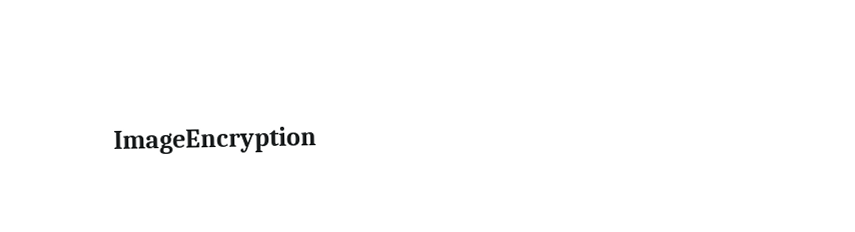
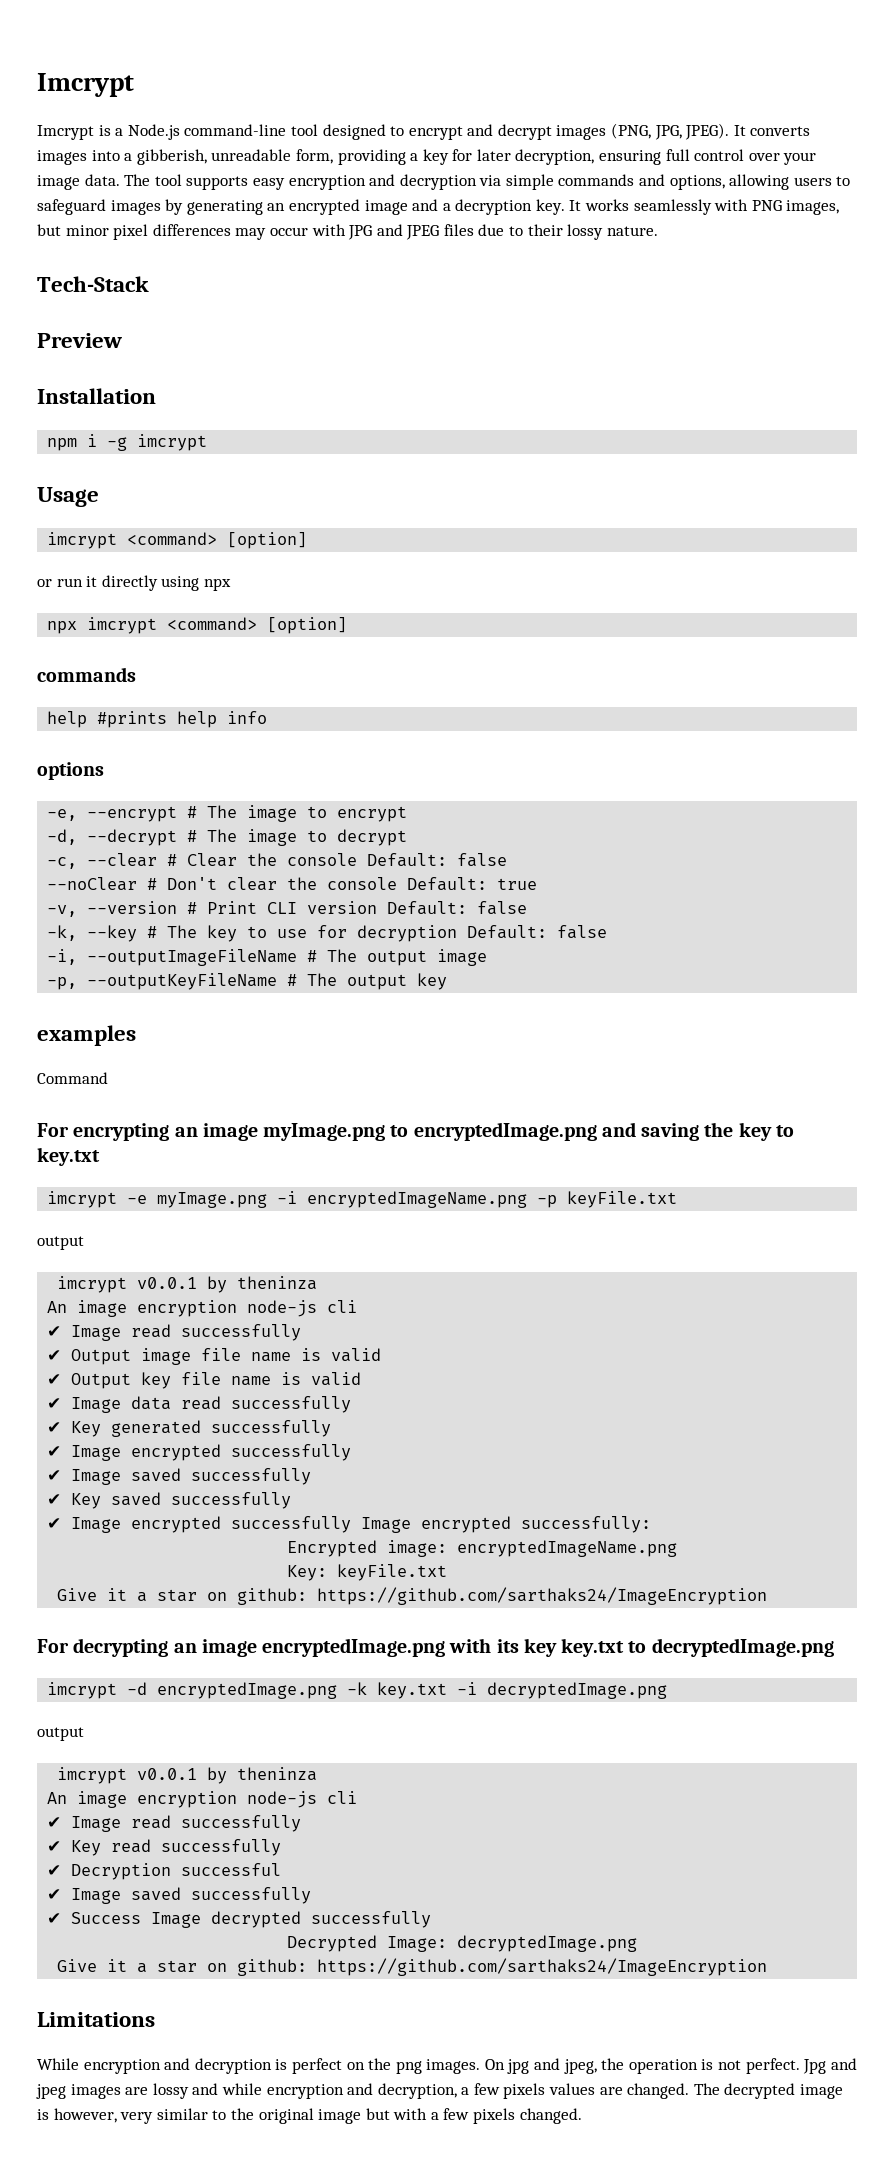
[113,126,317,155] ImageEncryption -> [37,73,134,97] [37,123,811,140] [37,149,817,165] [37,174,851,190] [37,199,840,215] [37,224,658,240] [37,276,149,292] [37,333,122,348] [37,388,156,404] [47,434,208,451] [37,487,99,507] [47,532,308,549] [37,575,231,591] [47,617,348,634] [37,667,136,682] [47,711,268,728] [37,762,104,780] [47,805,408,822] [47,829,408,846] [47,853,508,869] [47,877,538,891] [47,901,528,917] [47,925,608,942] [47,949,488,966] [47,973,448,990] [37,1025,136,1046] [37,1072,108,1084] [37,1122,794,1141] [37,1147,100,1166] [47,1191,678,1208] [37,1236,84,1250] [57,1276,318,1293] [47,1300,358,1317] [47,1324,302,1341] [47,1348,382,1365] [47,1372,362,1389] [47,1396,352,1413] [47,1420,332,1437] [47,1444,352,1461] [47,1468,312,1485] [47,1492,292,1509] [47,1516,652,1533] [287,1540,678,1557] [287,1564,448,1581] [57,1587,768,1605] [37,1638,834,1657] [47,1682,668,1699] [37,1727,84,1741] [57,1767,318,1784] [47,1791,358,1808] [47,1815,302,1832] [47,1839,282,1856] [47,1863,282,1880] [47,1887,312,1904] [47,1911,432,1928] [287,1935,638,1952] [57,1958,768,1976] [37,2012,155,2027] [37,2058,857,2074] [36,2083,844,2099] [37,2108,582,2124] Imcrypt // Imcrypt is a Node.js command-line tool designed to encrypt and decrypt images (PNG, JPG, JPEG). It converts images into a gibberish, unreadable form, providing a key for later decryption, ensuring full control over your image data. The tool supports easy encryption and decryption via simple commands and options, allowing users to safeguard images by generating an encrypted image and a decryption key. It works seamlessly with PNG images, but minor pixel differences may occur with JPG and JPEG files due to their lossy nature. // Tech-Stack // Preview // Installation // npm i -g imcrypt // Usage // imcrypt <command> [option] // or run it directly using npx // npx imcrypt <command> [option] // commands // help #prints help info // options // -e, --encrypt # The image to encrypt // -d, --decrypt # The image to decrypt // -c, --clear # Clear the console Default: false // --noClear # Don't clear the console Default: true // -v, --version # Print CLI version Default: false // -k, --key # The key to use for decryption Default: false // -i, --outputImageFileName # The output image // -p, --outputKeyFileName # The output key // examples // Command // For encrypting an image myImage.png to encryptedImage.png and saving the key to key.txt // imcrypt -e myImage.png -i encryptedImageName.png -p keyFile.txt // output // imcrypt v0.0.1 by theninza // An image encryption node-js cli // ✔ Image read successfully // ✔ Output image file name is valid // ✔ Output key file name is valid // ✔ Image data read successfully // ✔ Key generated successfully // ✔ Image encrypted successfully // ✔ Image saved successfully // ✔ Key saved successfully // ✔ Image encrypted successfully Image encrypted successfully: // Encrypted image: encryptedImageName.png // Key: keyFile.txt // Give it a star on github: https://github.com/sarthaks24/ImageEncryption // For decrypting an image encryptedImage.png with its key key.txt to decryptedImage.png // imcrypt -d encryptedImage.png -k key.txt -i decryptedImage.png // output // imcrypt v0.0.1 by theninza // An image encryption node-js cli // ✔ Image read successfully // ✔ Key read successfully // ✔ Decryption successful // ✔ Image saved successfully // ✔ Success Image decrypted successfully // Decrypted Image: decryptedImage.png // Give it a star on github: https://github.com/sarthaks24/ImageEncryption // Limitations // While encryption and decryption is perfect on the png images. On jpg and jpeg, the operation is not perfect. Jpg and jpeg images are lossy and while encryption and decryption, a few pixels values are changed. The decrypted image is however, very similar to the original image but with a few pixels changed.

